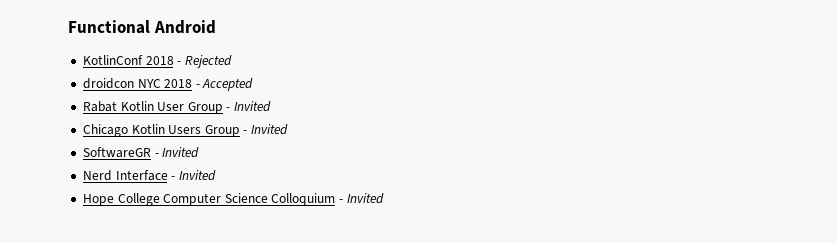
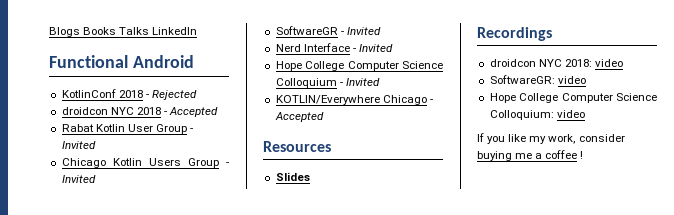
(68, 27) none -> [49,27,198,37] Blogs Books Talks LinkedIn //
(384, 198) none -> [275,95,433,105] [274,112,324,122] [263,141,331,152] [275,172,310,181] [477,27,552,41] [489,59,623,67] [489,75,586,84] [489,93,657,103] [489,110,585,120] [477,133,625,144] [477,150,584,161] // KOTLIN/Everywhere Chicago - Accepted // Resources // Slides // Recordings // droidcon NYC 2018: video // SoftwareGR: video // Hope College Computer Science Colloquium: video // If you like my work, consider buying me a coffee !

